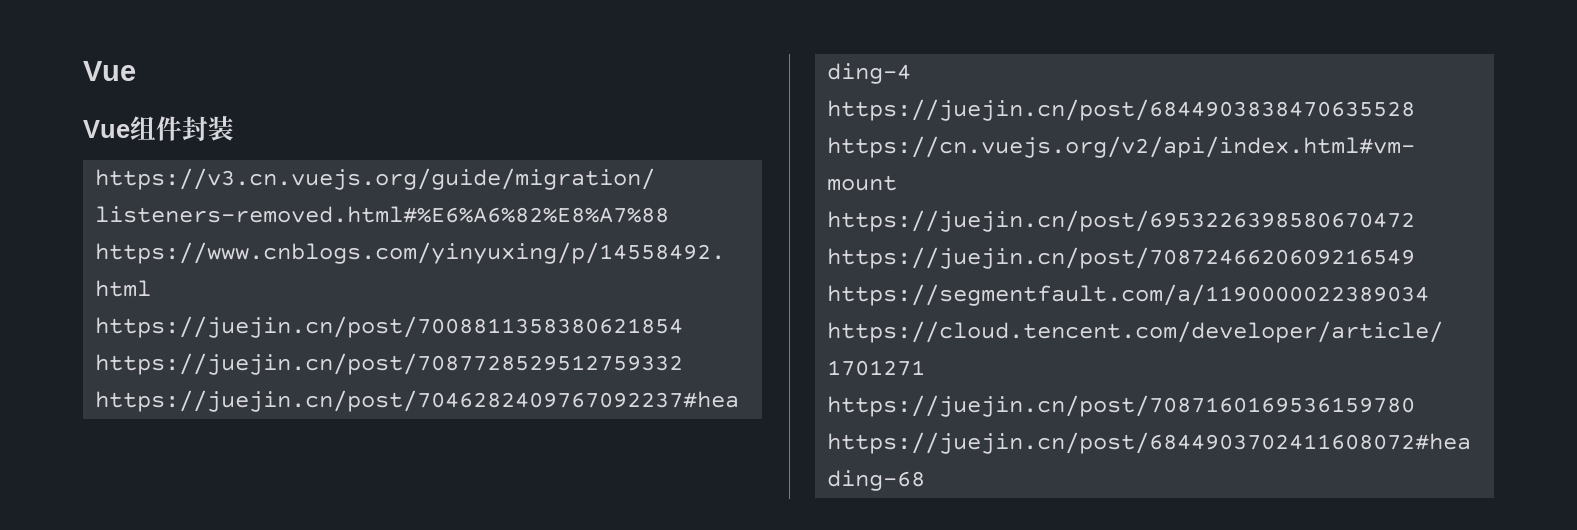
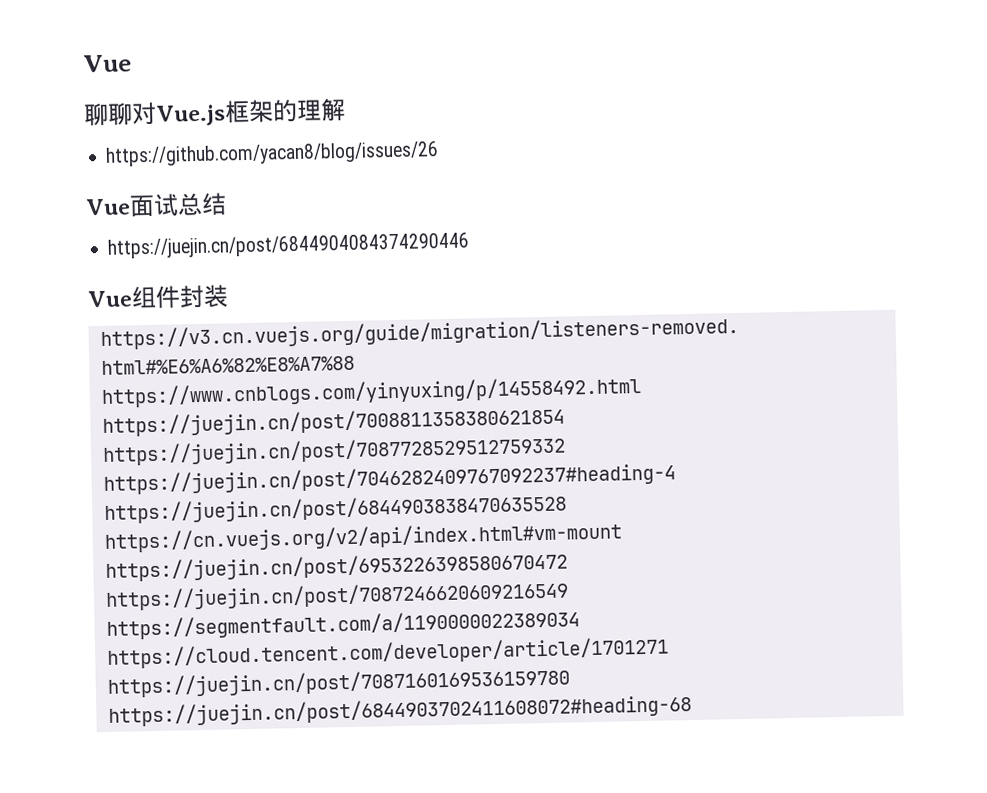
[83,61,136,81] Vue -> [82,54,132,73] [83,97,346,127] [105,141,440,167] [85,192,227,218] [107,232,471,259] Vue // 聊聊对Vue.js框架的理解 // https://github.com/yacan8/blog/issues/26 // Vue面试总结 // https://juejin.cn/post/6844904084374290446

